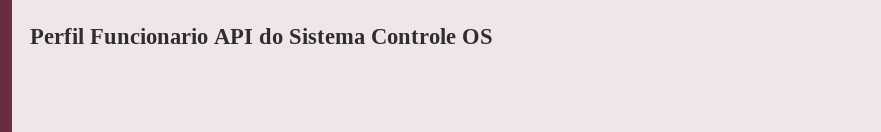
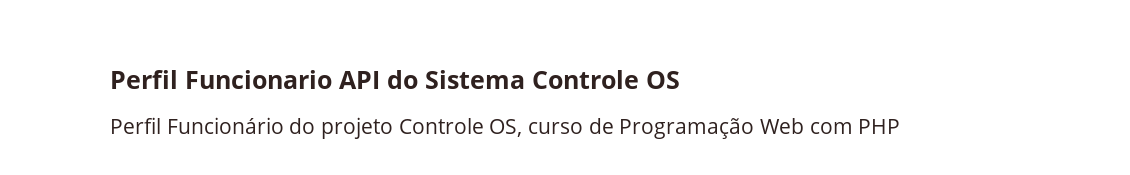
(494, 36) none -> [110,117,901,139] // Perfil Funcionário do projeto Controle OS, curso de Programação Web com PHP

